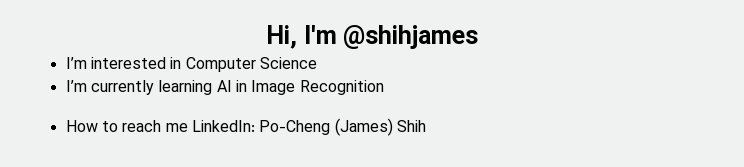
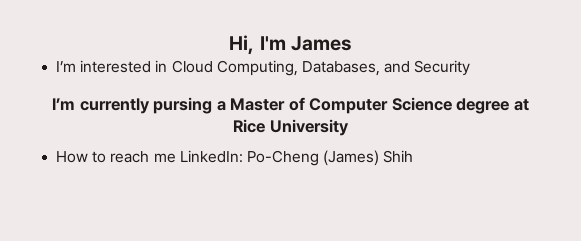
[343,25,479,49] @shihjames -> [290,36,352,51] James
[185,57,317,72] [65,80,384,95] Computer Science // I’m currently learning AI in Image Recognition -> [171,60,471,76] [52,97,529,114] [233,119,349,136] Cloud Computing, Databases, and Security // I’m currently pursing a Master of Computer Science degree at Rice University

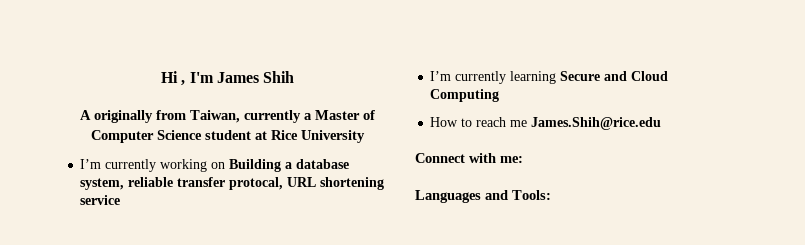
[229,35,255,55] Hi, -> [160,71,186,86] Hi ,
[56,60,471,76] [52,97,213,114] // I’m interested in Cloud Computing, Databases, and Security // I’m currently pursing -> [263,71,295,83] [80,110,301,123] Shih // A originally from Taiwan, currently
[456,98,510,114] degree -> [205,130,251,140] student
[56,150,414,166] How to reach me LinkedIn: Po-Cheng (James) Shih -> [80,159,350,172] [80,177,385,190] [80,195,121,205] [430,71,669,84] [430,89,500,102] [430,117,662,130] [415,153,523,163] [415,190,551,203] I’m currently working on Building a database system, reliable transfer protocal, URL shortening service // I’m currently learning Secure and Cloud Computing // How to reach me James.Shih@rice.edu // Connect with me: // Languages and Tools:

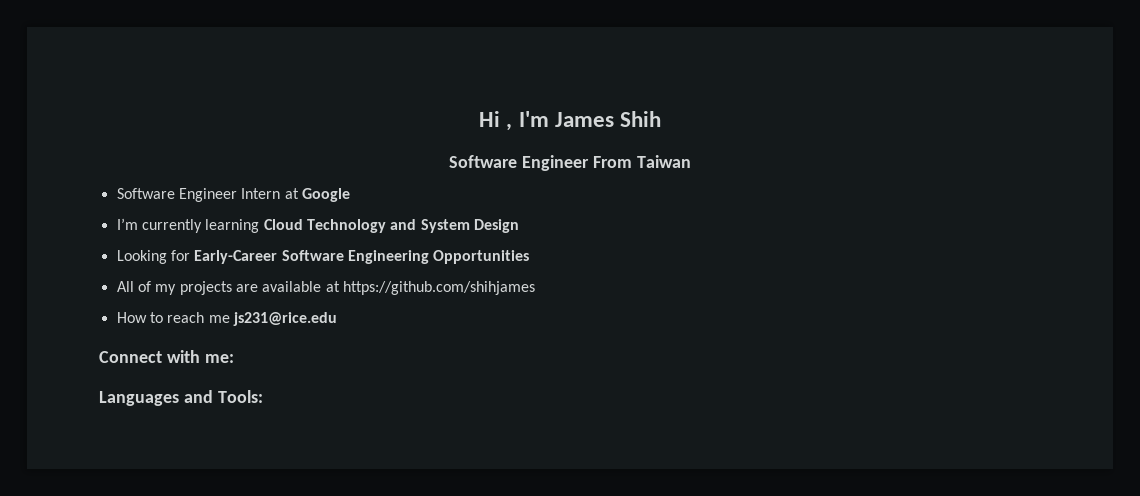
[80,110,375,123] [91,130,365,143] [80,159,350,172] [80,177,385,190] [80,195,121,205] [430,71,669,84] [430,89,500,102] A originally from Taiwan, currently a Master of Computer Science student at Rice University // I’m currently working on Building a database system, reliable transfer protocal, URL shortening service // I’m currently learning Secure and Cloud Computing -> [449,155,691,171] [116,188,350,202] [116,218,519,233] [116,250,530,264] [116,281,535,295] Software Engineer From Taiwan // Software Engineer Intern at Google // I’m currently learning Cloud Technology and System Design // Looking for Early-Career Software Engineering Opportunities // All of my projects are available at https://github.com/shihjames
[531,117,662,130] James.Shih@rice.edu -> [232,312,337,326] js231@rice.edu

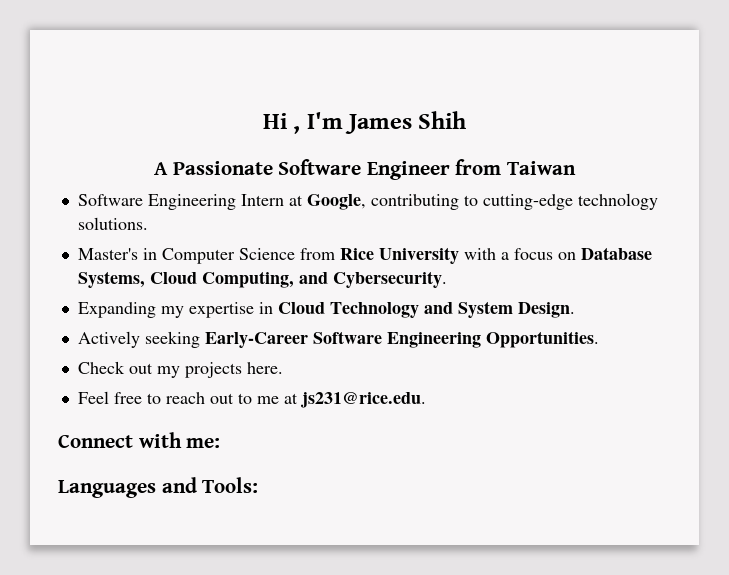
[449,155,632,171] Software Engineer From -> [154,159,502,180] A Passionate Software Engineer from
[178,188,237,202] Engineer -> [147,194,236,210] Engineering
[301,188,350,202] [116,218,519,233] [116,250,530,264] [116,281,535,295] [116,312,337,326] Google // I’m currently learning Cloud Technology and System Design // Looking for Early-Career Software Engineering Opportunities // All of my projects are available at https://github.com/shihjames // How to reach me js231@rice.edu -> [306,193,658,210] [77,217,148,230] [77,247,652,264] [77,271,447,288] [77,301,575,318] [77,331,599,348] [77,361,283,378] [77,391,426,408] Google, contributing to cutting-edge technology solutions. // Master's in Computer Science from Rice University with a focus on Database Systems, Cloud Computing, and Cybersecurity. // Expanding my expertise in Cloud Technology and System Design. // Actively seeking Early-Career Software Engineering Opportunities. // Check out my projects here. // Feel free to reach out to me at js231@rice.edu.

